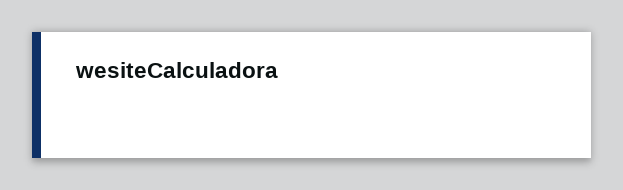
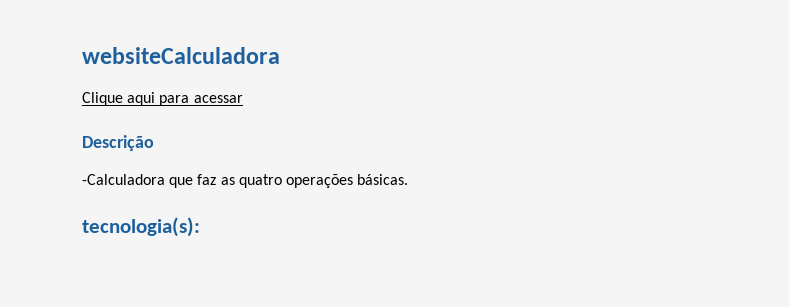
[75,62,278,78] wesiteCalculadora -> [82,47,280,64] [82,92,243,106] [82,135,154,151] [82,174,409,188] [82,217,200,237] websiteCalculadora // Clique aqui para acessar // Descrição // -Calculadora que faz as quatro operações básicas. // tecnologia(s):

